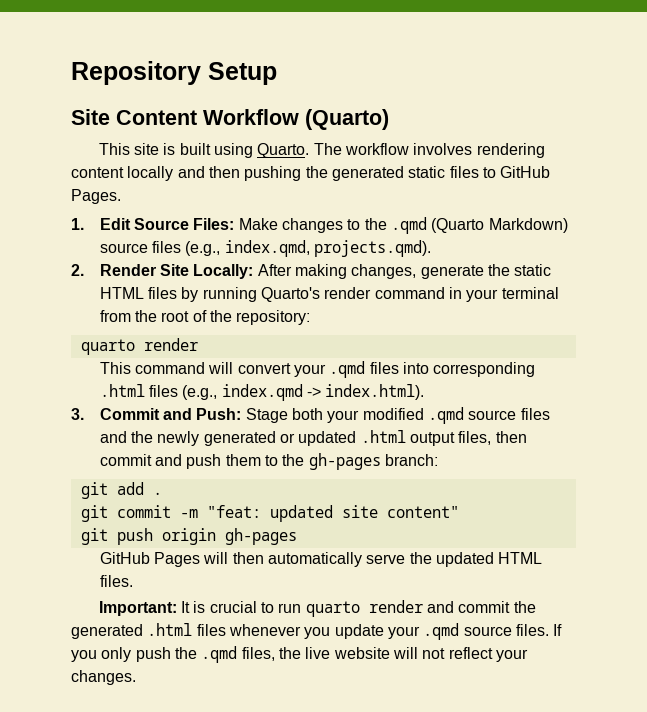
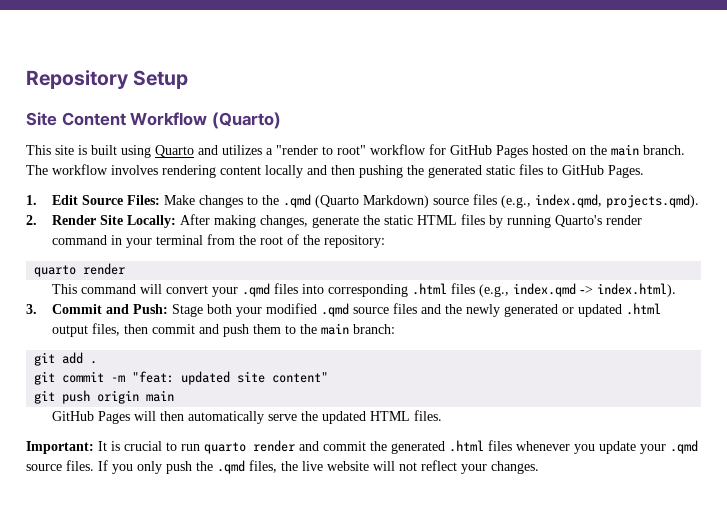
[257,143,310,158] Quarto. -> [155,144,685,158] Quarto and utilizes a "render to root" workflow for GitHub Pages hosted on the main branch.
[308,453,381,470] gh-pages -> [321,323,350,335] main
[224,528,297,545] gh-pages -> [146,390,175,402] main

